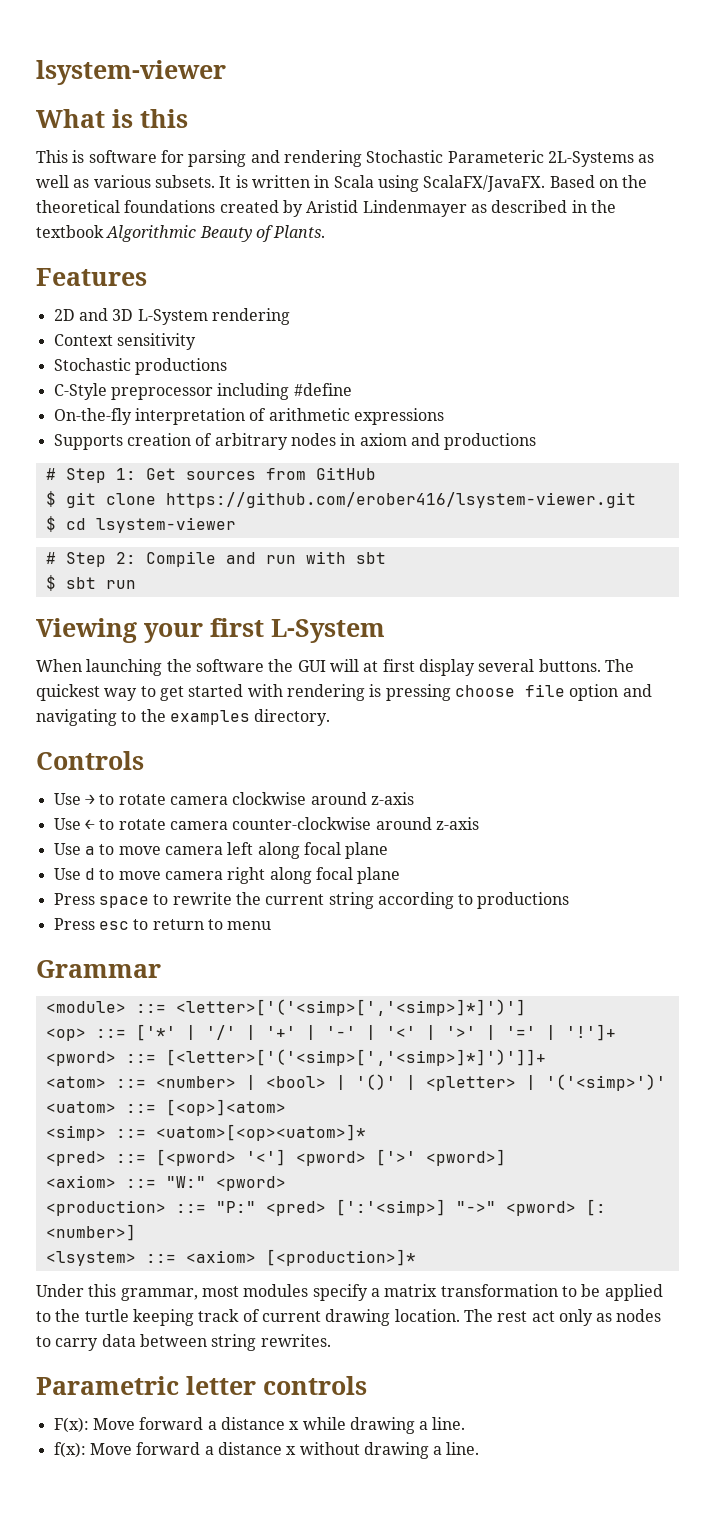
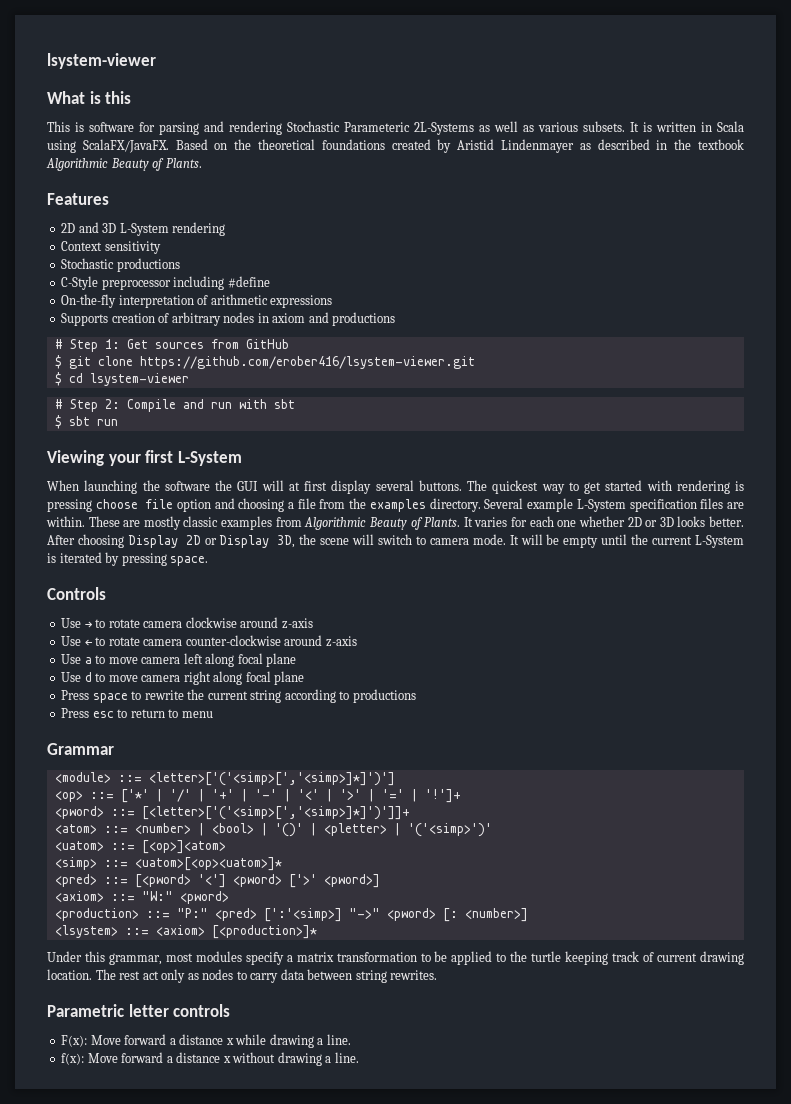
[36,709,137,726] navigating to -> [238,498,346,512] choosing a file from
(331, 717) none -> [484,498,745,512] [46,516,744,530] [47,534,745,548] [47,552,209,566] Several example L-System specification files are within. These are mostly classic examples from Algorithmic Beauty of Plants. It varies for each one whether 2D or 3D looks better. After choosing Display 2D or Display 3D, the scene will switch to camera mode. It will be empty until the current L-System is iterated by pressing space.

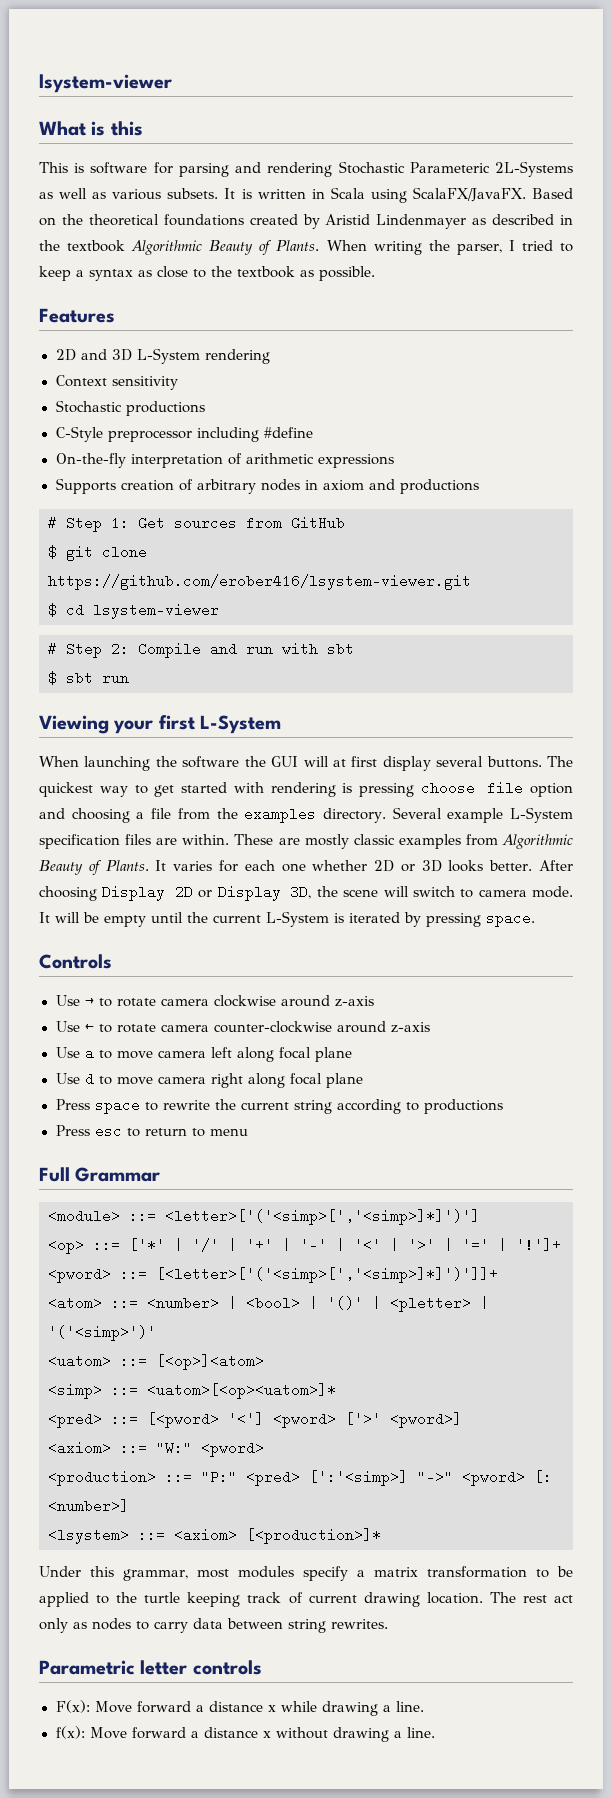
(202, 163) none -> [326,240,573,255] [39,266,375,281] When writing the parser, I tried to keep a syntax as close to the textbook as possible.
(213, 714) none -> [39,1167,70,1182] Full

